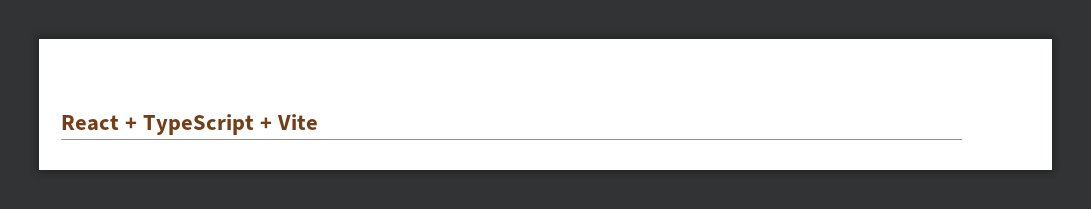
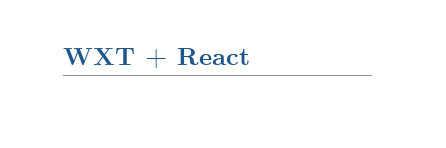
[61,114,319,135] React + TypeScript + Vite -> [63,48,250,68] WXT + React

